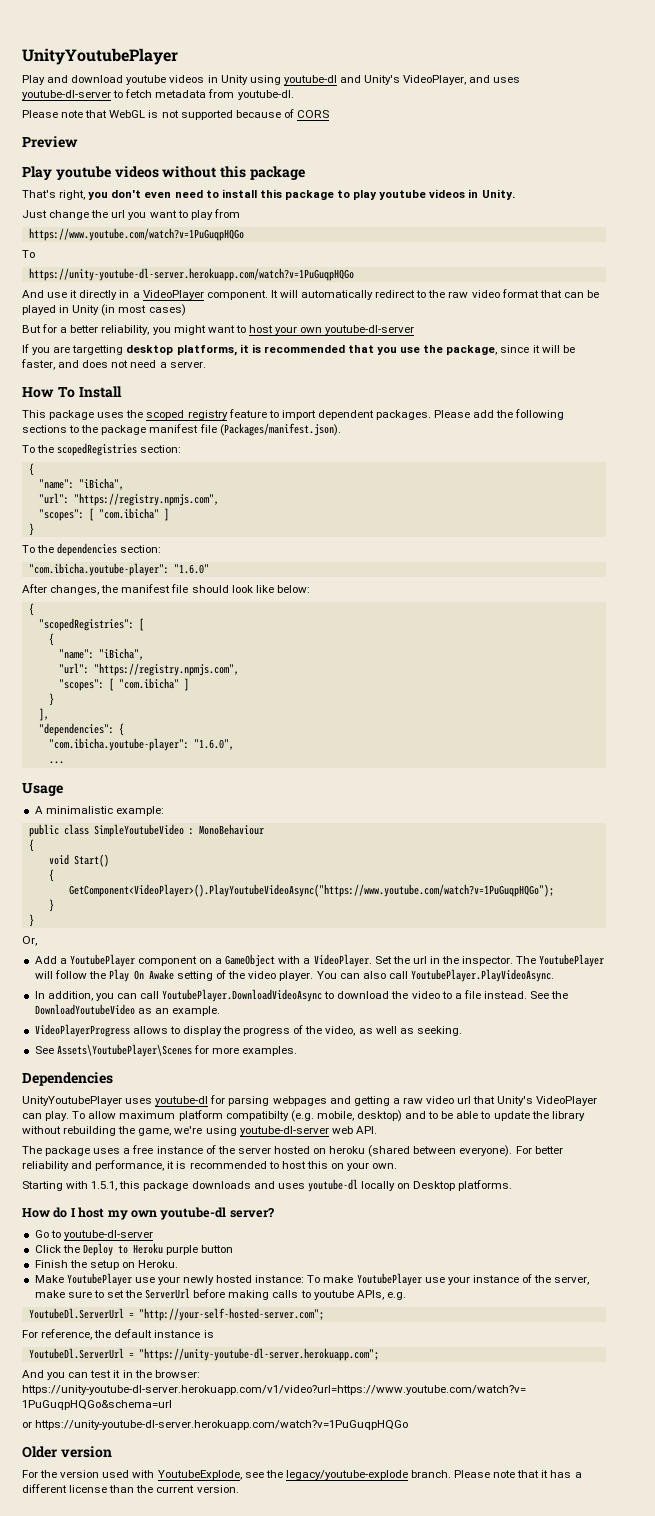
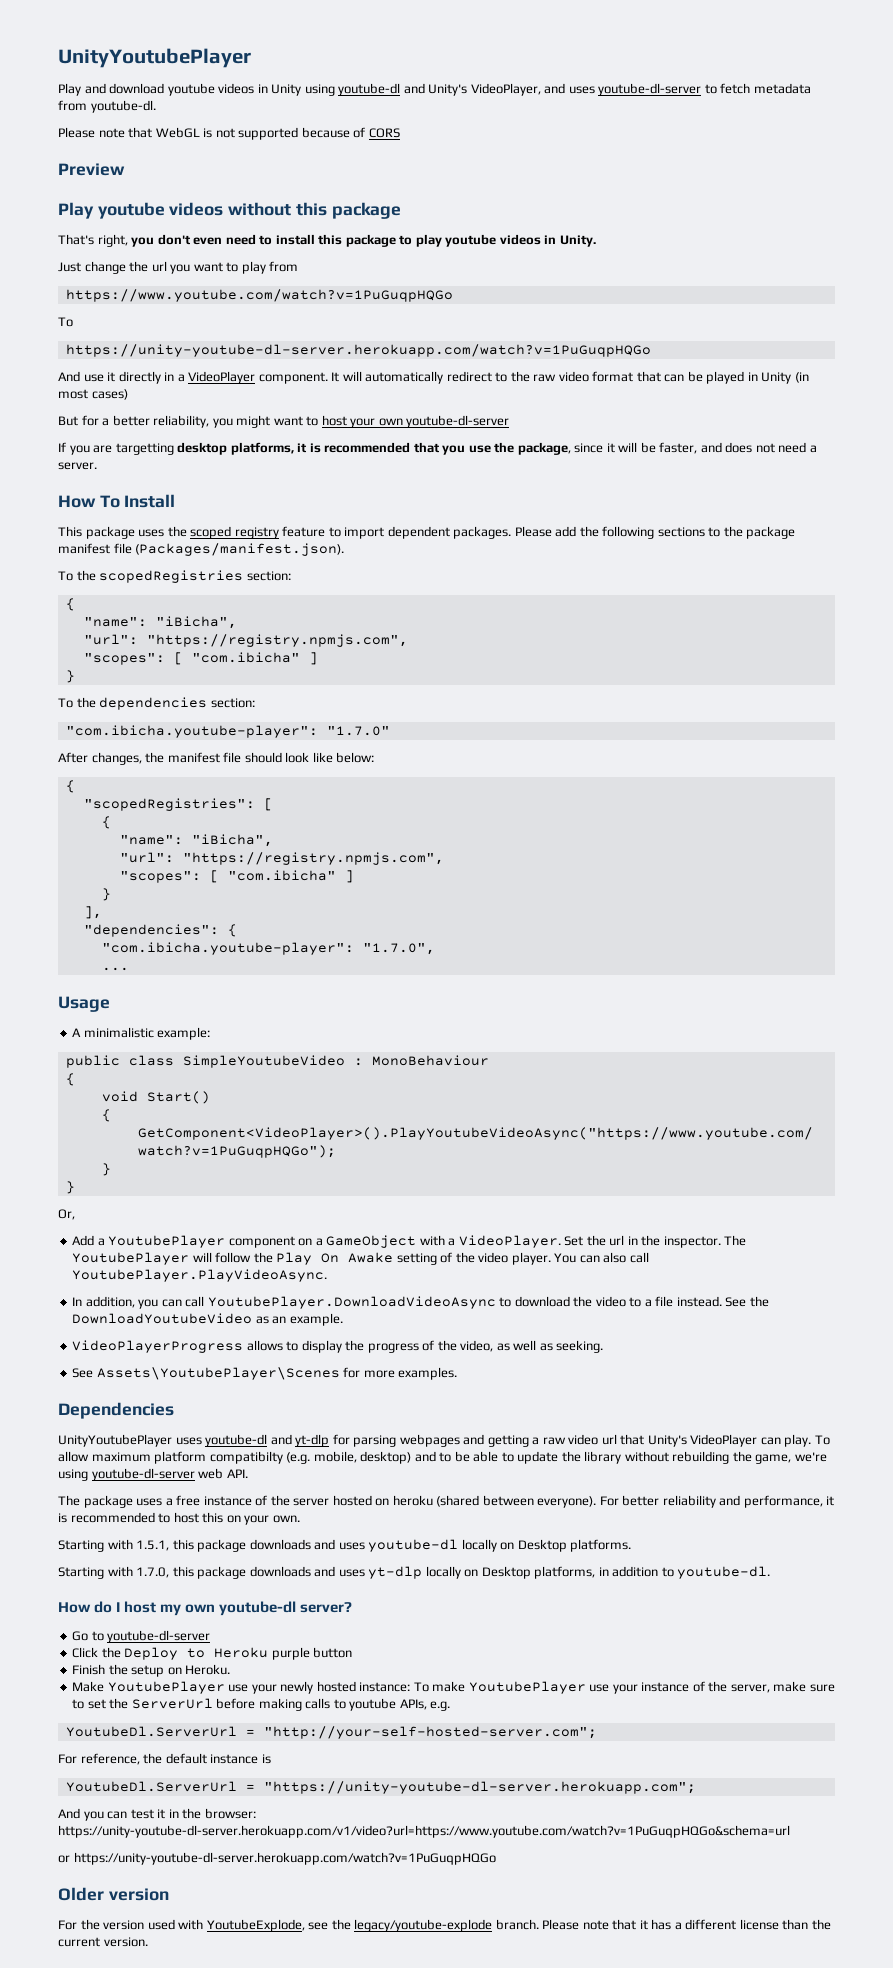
[173,564,209,574] "1.6.0" -> [326,726,390,736] "1.7.0"
[193,739,234,750] "1.6.0", -> [362,943,435,955] "1.7.0",
(209, 1101) none -> [270,1434,330,1447] and yt-dlp
(513, 1185) none -> [58,1566,771,1579] // Starting with 1.7.0, this package downloads and uses yt-dlp locally on Desktop platforms, in addition to youtube-dl.

